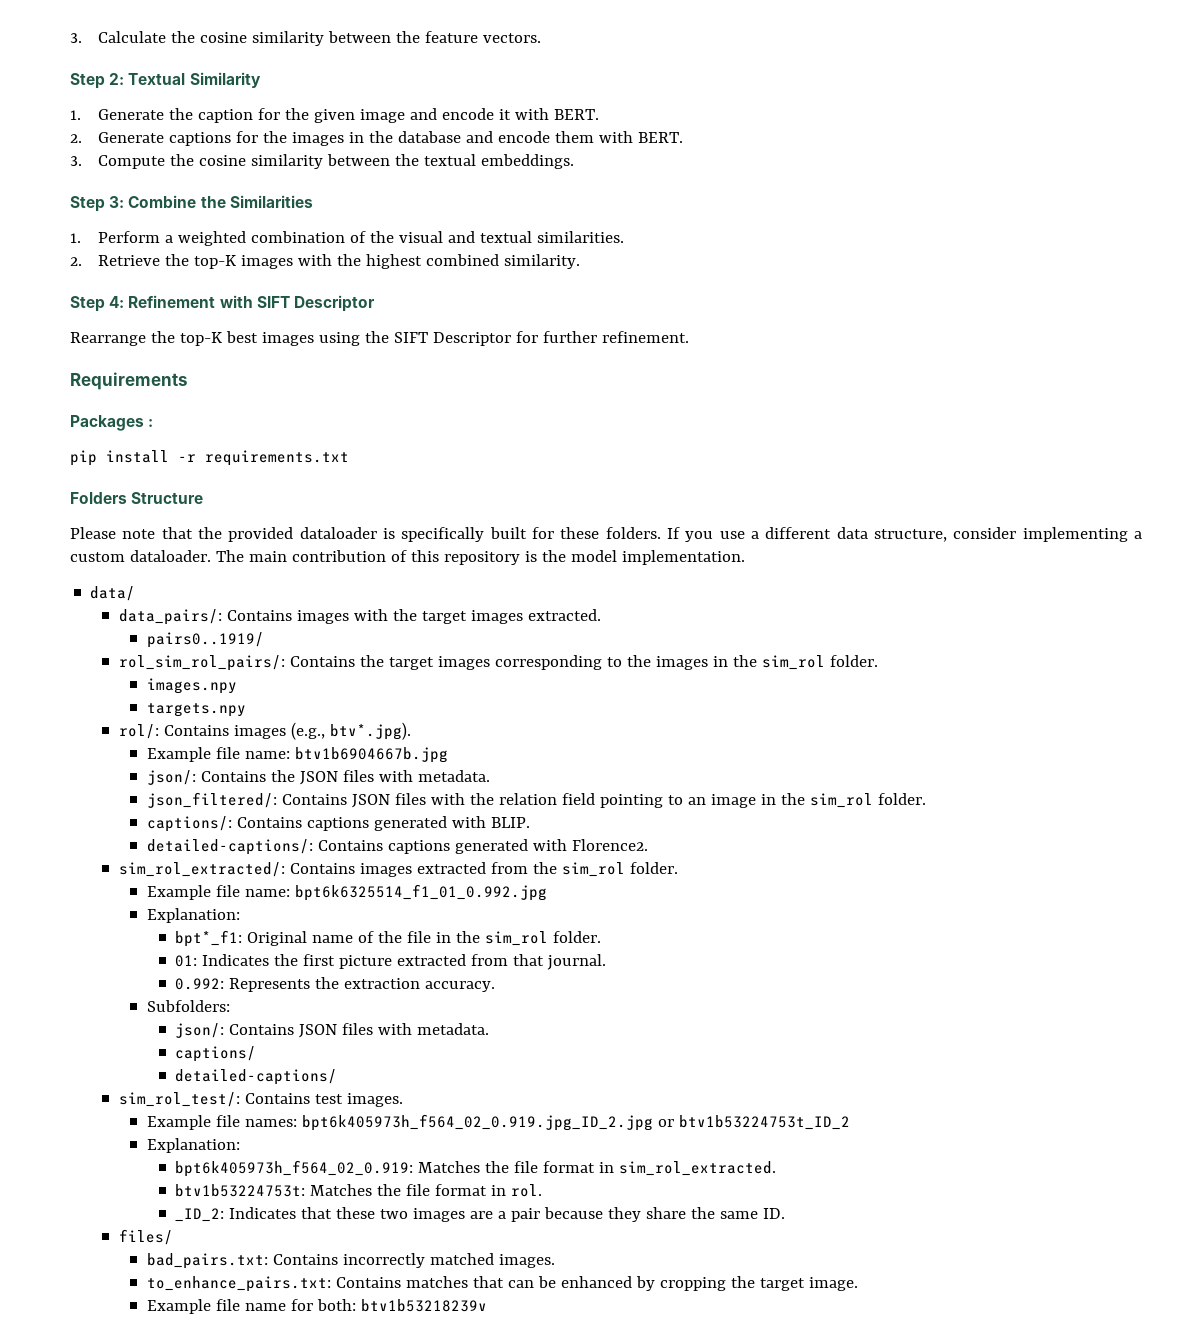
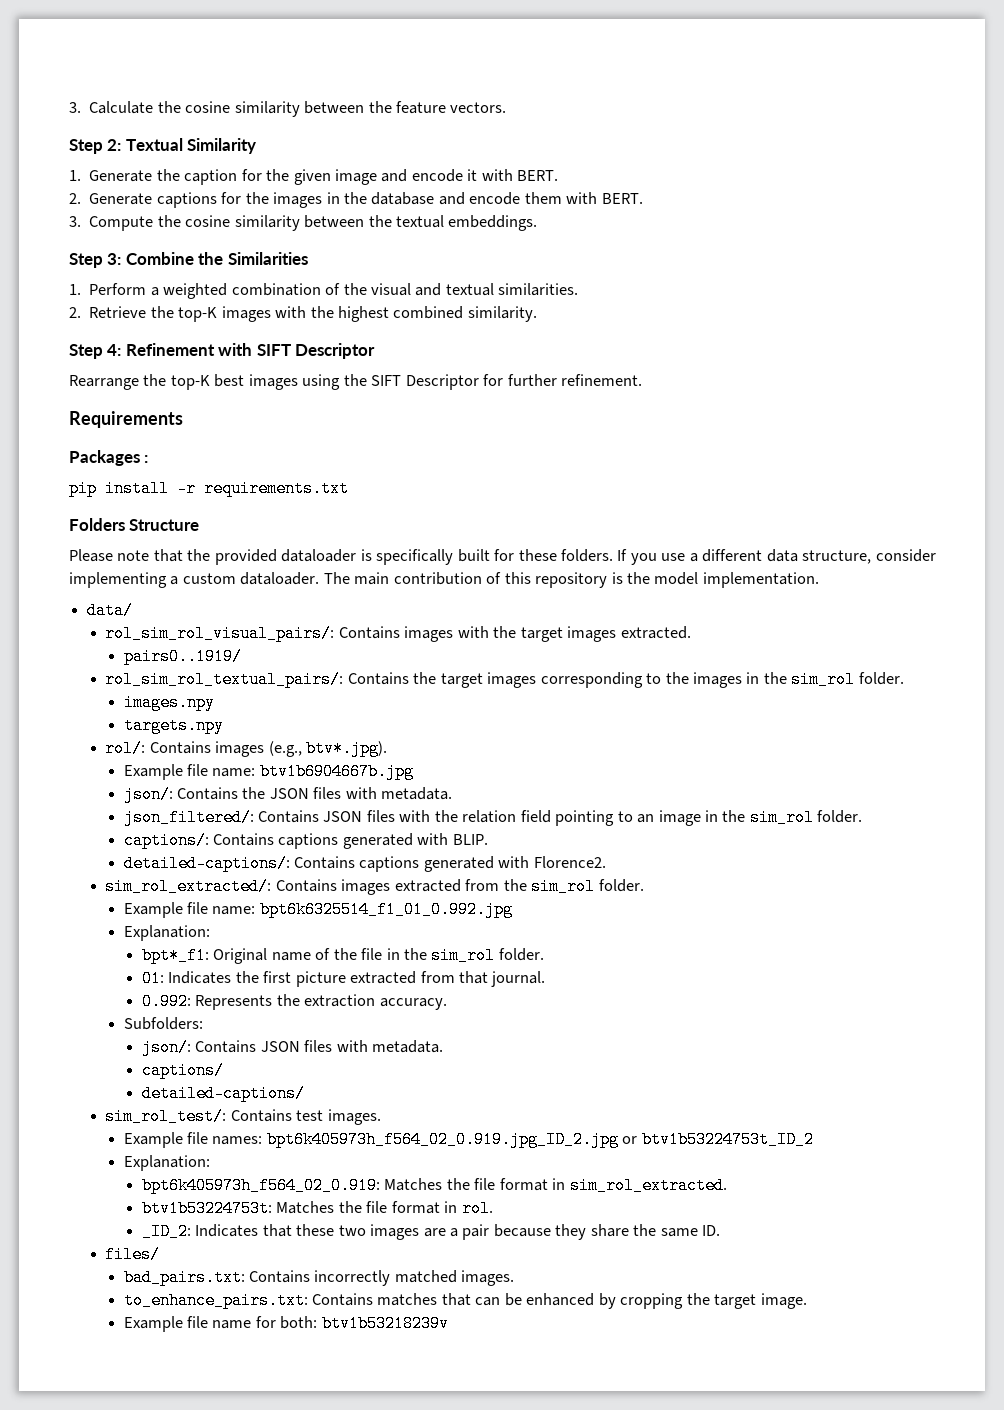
[118,609,222,625] data_pairs/: -> [105,625,335,642] rol_sim_rol_visual_pairs/:
[118,655,285,671] rol_sim_rol_pairs/: -> [105,671,344,688] rol_sim_rol_textual_pairs/:

